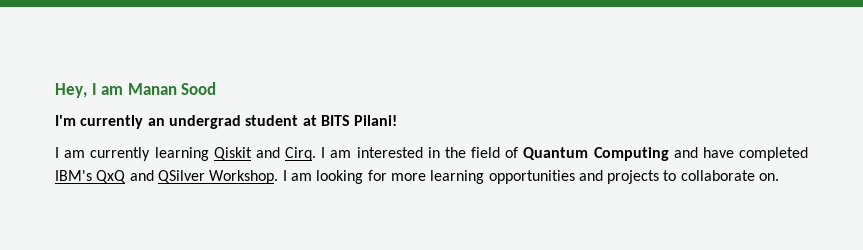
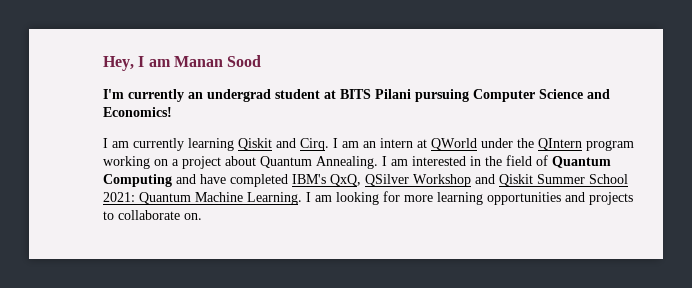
[354,115,398,126] Pilani! -> [375,89,610,102] [103,107,172,117] Pilani pursuing Computer Science and Economics!
(352, 154) none -> [363,138,634,151] [103,156,408,169] an intern at QWorld under the QIntern program working on a project about Quantum Annealing. I am
[96,170,279,184] QxQ and QSilver Workshop. -> [330,174,628,187] [103,192,302,205] QxQ, QSilver Workshop and Qiskit Summer School 2021: Quantum Machine Learning.

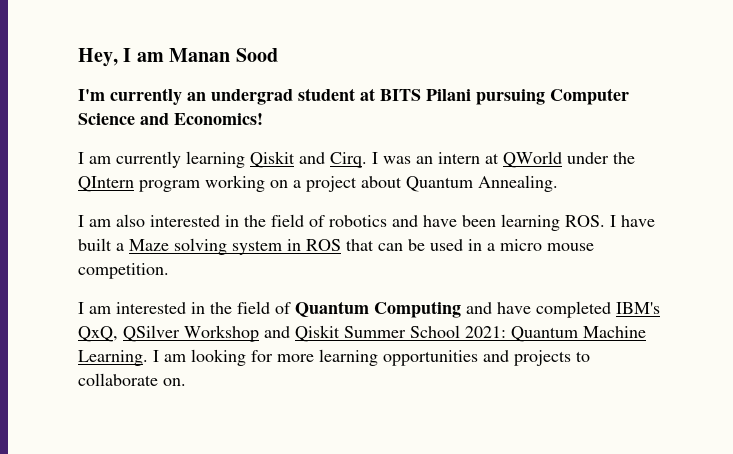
[342,141,359,148] am -> [383,156,411,164] was
(378, 162) none -> [78,214,655,231] [78,238,594,255] [78,263,169,279] // I am also interested in the field of robotics and have been learning ROS. I have built a Maze solving system in ROS that can be used in a micro mouse competition. //

